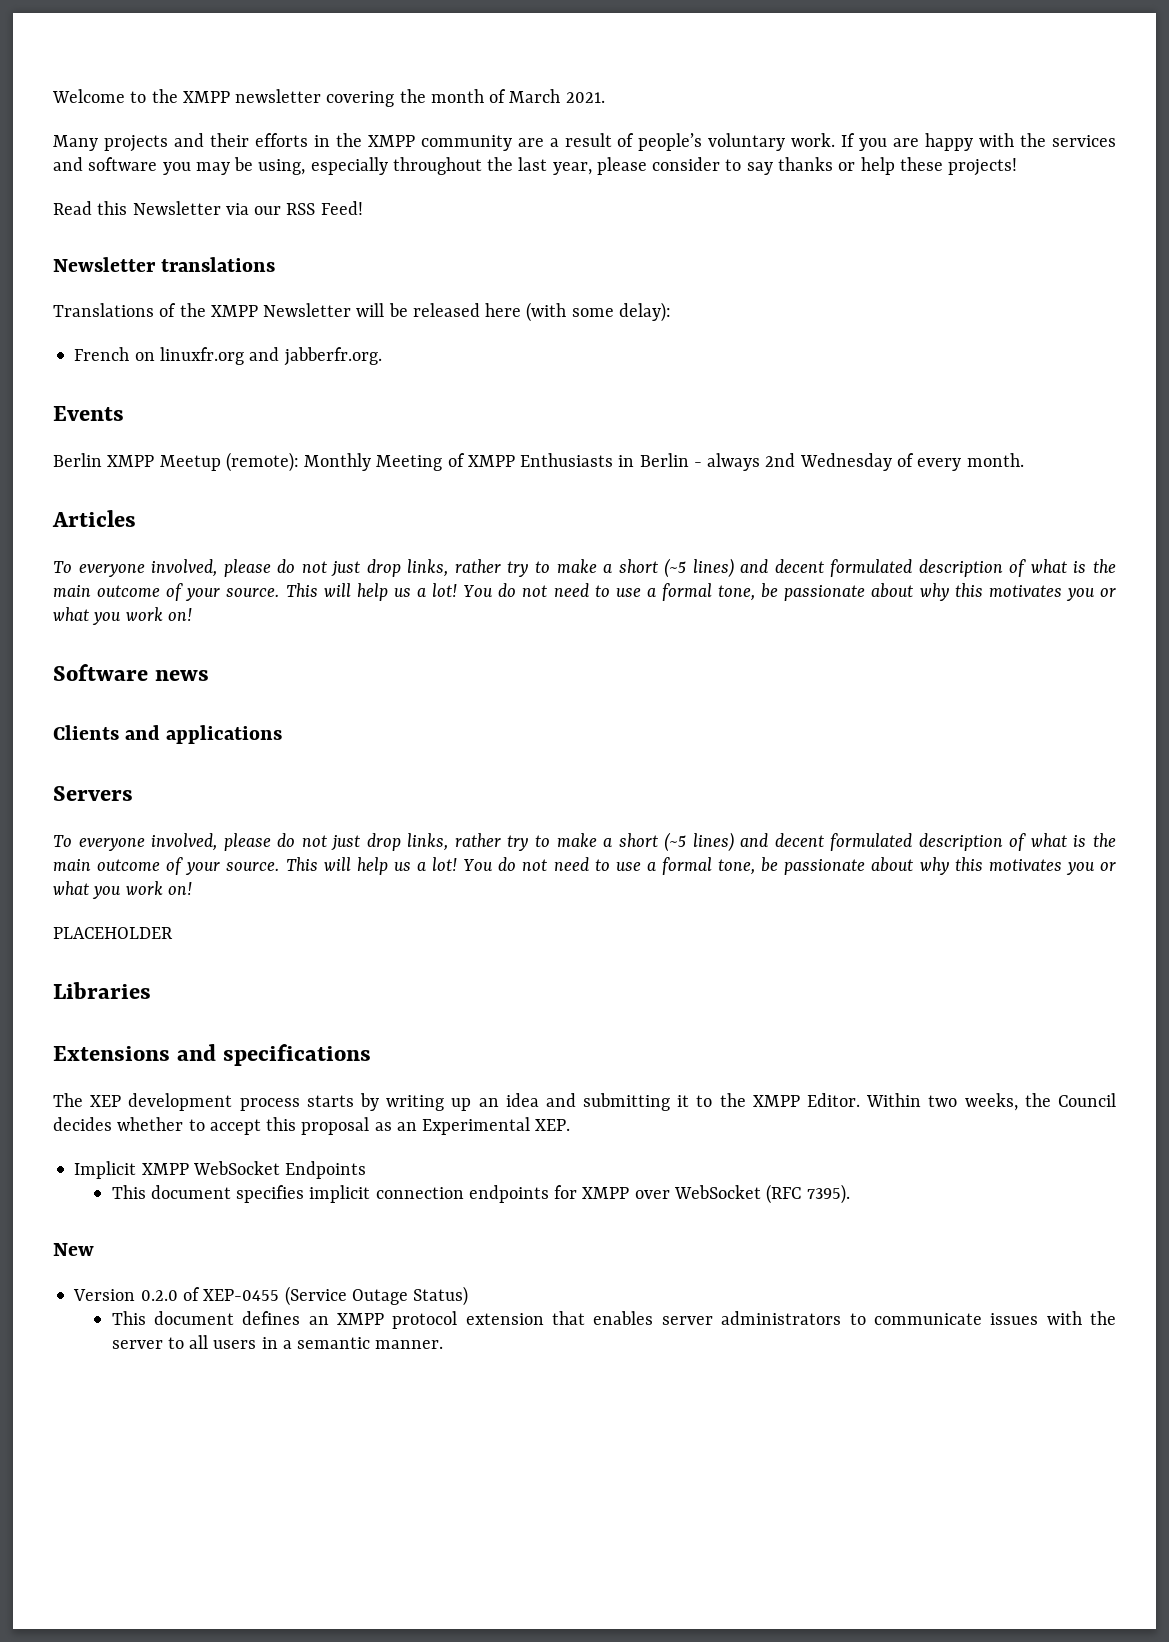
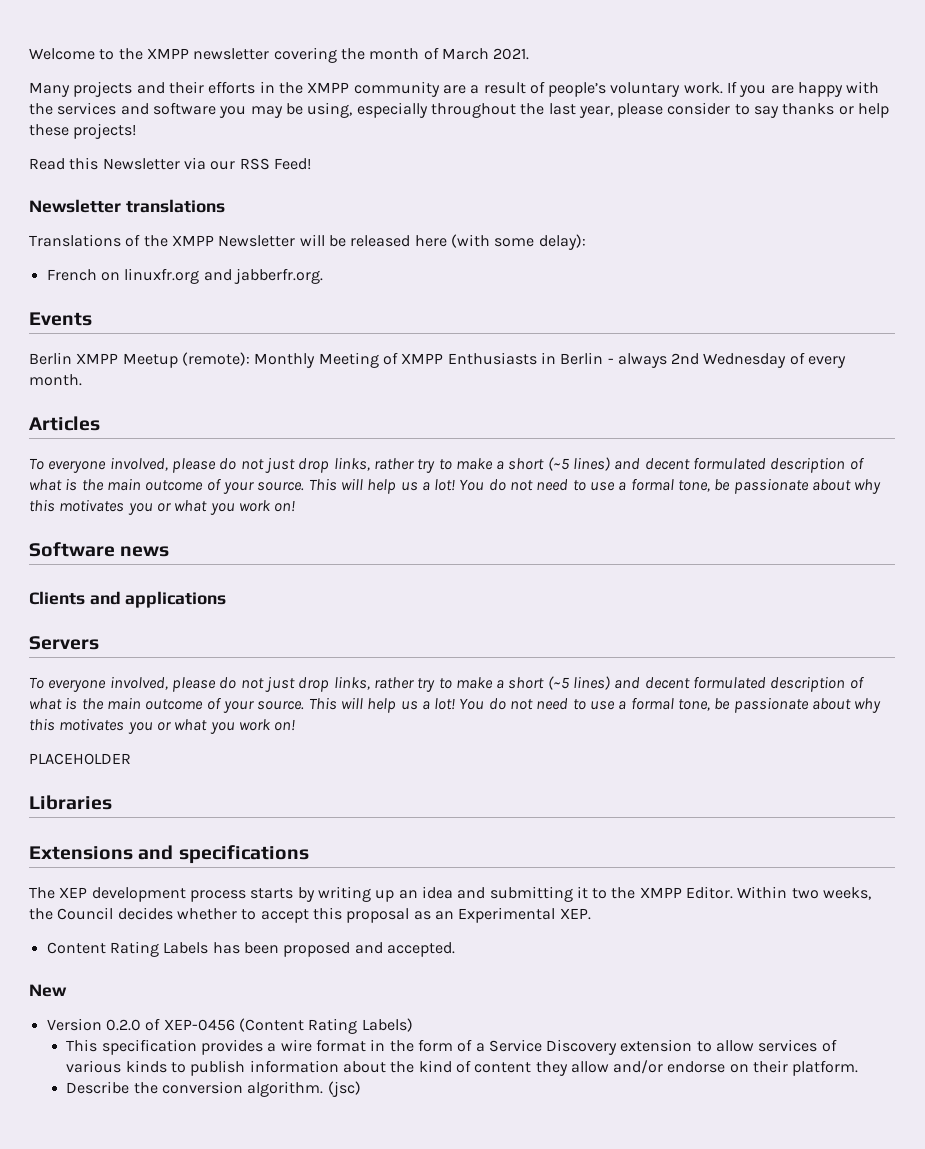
[74,1161,367,1179] [111,1184,850,1204] [53,1243,94,1256] [73,1286,469,1306] [111,1311,1116,1329] [111,1335,444,1349] Implicit XMPP WebSocket Endpoints // This document specifies implicit connection endpoints for XMPP over WebSocket (RFC 7395). // New // Version 0.2.0 of XEP-0455 (Service Outage Status) // This document defines an XMPP protocol extension that enables server administrators to communicate issues with the server to all users in a semantic manner. -> [46,941,455,957] [29,984,67,997] [46,1018,413,1034] [66,1039,837,1055] [66,1060,859,1076] [66,1081,361,1097] Content Rating Labels has been proposed and accepted. // New // Version 0.2.0 of XEP-0456 (Content Rating Labels) // This specification provides a wire format in the form of a Service Discovery extension to allow services of various kinds to publish information about the kind of content they allow and/or endorse on their platform. // Describe the conversion algorithm. (jsc)

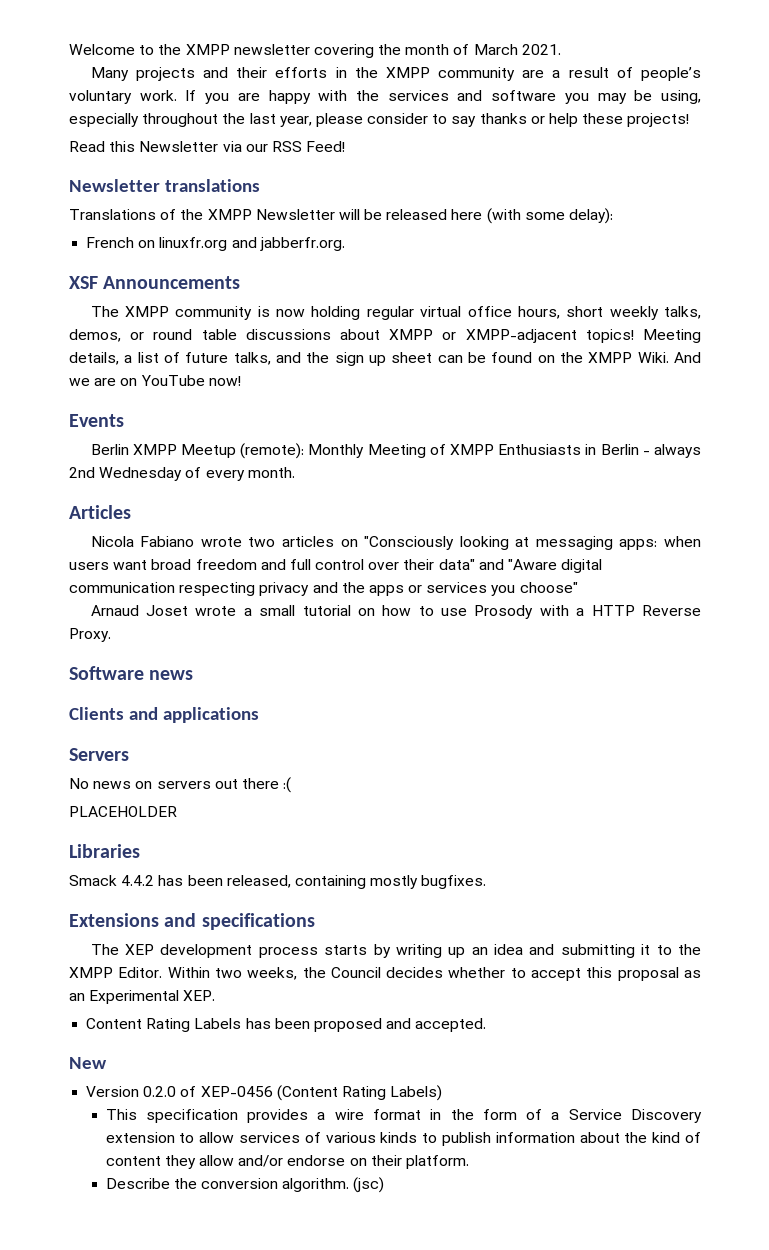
(323, 276) none -> [69,276,241,289] [90,306,701,320] [69,329,701,343] [69,352,701,366] [69,375,241,386] // XSF Announcements // The XMPP community is now holding regular virtual office hours, short weekly talks, demos, or round table discussions about XMPP or XMPP-adjacent topics! Meeting details, a list of future talks, and the sign up sheet can be found on the XMPP Wiki. And we are on YouTube now!
[29,457,864,473] [29,478,882,494] [29,499,296,515] To everyone involved, please do not just drop links, rather try to make a short (~5 lines) and decent formulated description of what is the main outcome of your source. This will help us a lot! You do not need to use a formal tone, be passionate about why this motivates you or what you work on! -> [90,536,701,550] [69,559,603,573] [69,582,578,596] [90,605,701,619] [69,628,111,642] Nicola Fabiano wrote two articles on "Consciously looking at messaging apps: when users want broad freedom and full control over their data" and "Aware digital communication respecting privacy and the apps or services you choose" // Arnaud Joset wrote a small tutorial on how to use Prosody with a HTTP Reverse Proxy.
[29,676,864,692] [29,697,882,713] [29,718,296,734] [29,753,131,765] [29,795,112,810] To everyone involved, please do not just drop links, rather try to make a short (~5 lines) and decent formulated description of what is the main outcome of your source. This will help us a lot! You do not need to use a formal tone, be passionate about why this motivates you or what you work on! // PLACEHOLDER // Libraries -> [69,777,292,793] [69,806,177,817] [69,844,140,858] [69,875,487,889] No news on servers out there :( // PLACEHOLDER // Libraries // Smack 4.4.2 has been released, containing mostly bugfixes.

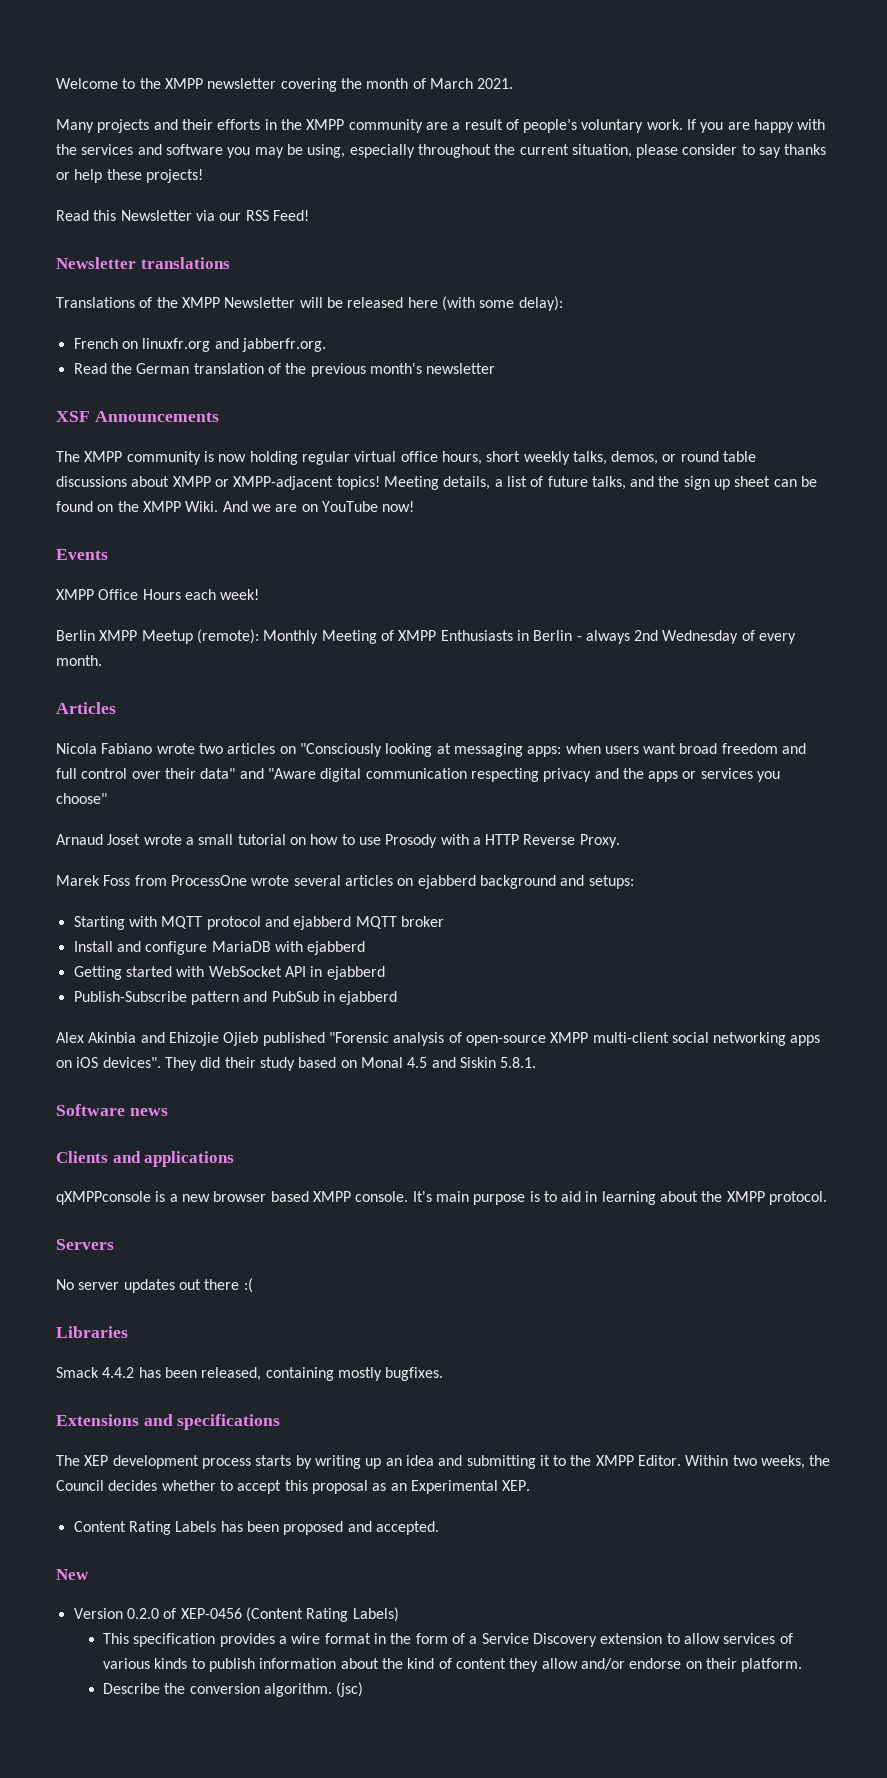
[249,113,312,127] last year, -> [519,144,632,158] current situation,
(345, 244) none -> [73,363,496,377] // Read the German translation of the previous month's newsletter
(124, 420) none -> [56,589,260,600] // XMPP Office Hours each week!
(111, 635) none -> [56,875,634,889] [73,916,444,930] [73,941,366,955] [73,966,385,980] [73,991,398,1005] [56,1032,821,1046] [56,1057,537,1071] // Marek Foss from ProcessOne wrote several articles on ejabberd background and setups: // Starting with MQTT protocol and ejabberd MQTT broker // Install and configure MariaDB with ejabberd // Getting started with WebSocket API in ejabberd // Publish-Subscribe pattern and PubSub in ejabberd // Alex Akinbia and Ehizojie Ojieb published "Forensic analysis of open-source XMPP multi-client social networking apps on iOS devices". They did their study based on Monal 4.5 and Siskin 5.8.1.
(259, 715) none -> [56,1191,828,1205] // qXMPPconsole is a new browser based XMPP console. It's main purpose is to aid in learning about the XMPP protocol.
[93,781,211,789] news on servers -> [78,1279,175,1293] server updates
[69,806,177,817] // PLACEHOLDER -> (253, 1285) none

